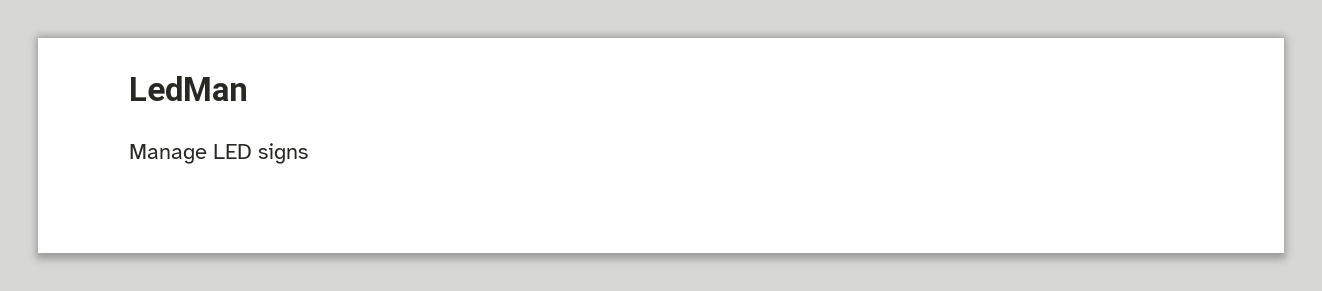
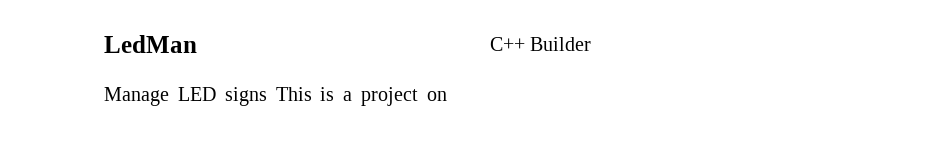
(308, 153) none -> [275,87,447,106] [490,37,592,51] This is a project on C++ Builder

